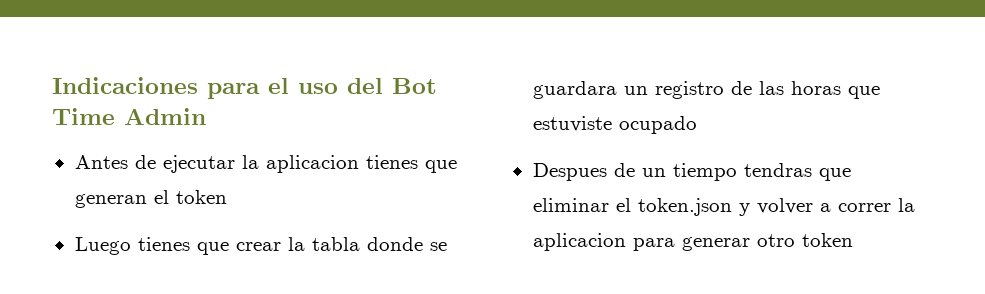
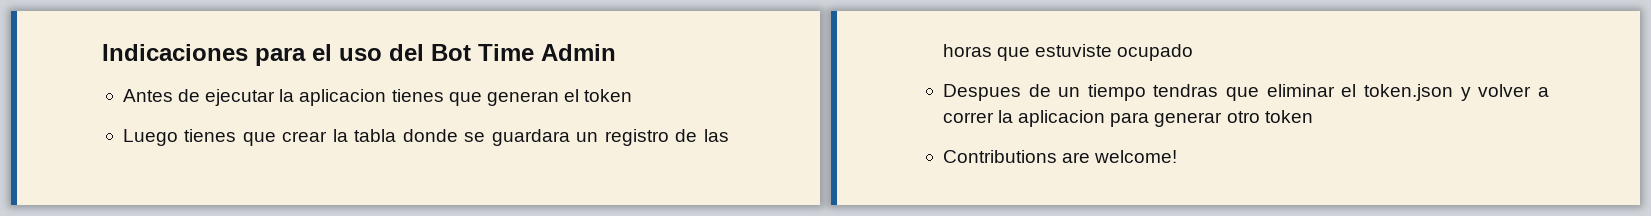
(853, 240) none -> [942,150,1178,163] // Contributions are welcome!

